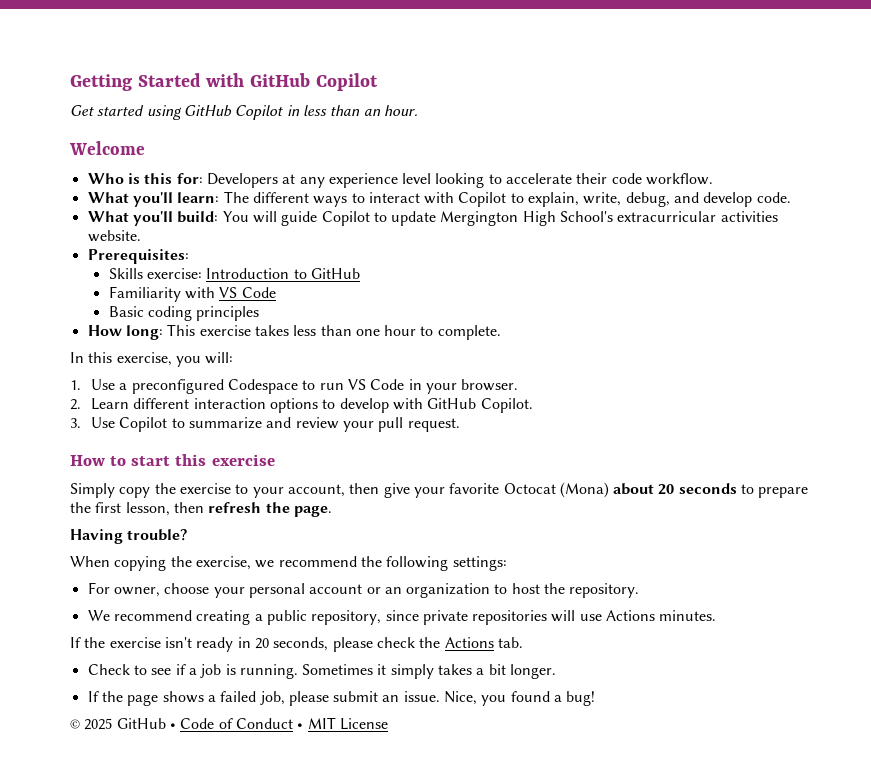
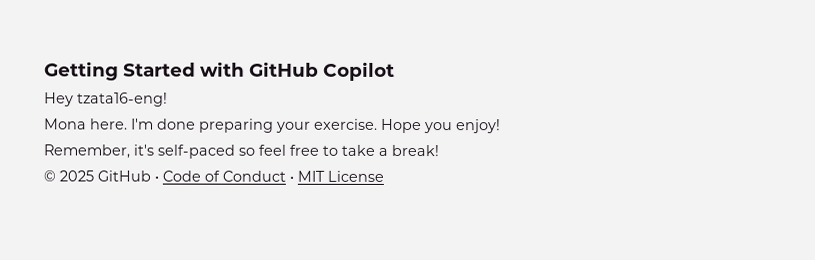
[70,105,418,120] [69,141,145,155] [87,173,714,188] [87,191,791,207] [87,211,778,226] [87,230,141,242] [87,249,189,264] [108,268,361,279] [108,286,276,302] [108,306,260,321] [87,324,501,340] [70,352,234,367] [70,379,519,394] [70,398,533,413] [70,417,460,432] [70,454,275,466] [70,482,809,498] [70,502,332,517] [70,529,188,544] [70,556,507,571] [87,582,640,598] [87,610,717,625] [70,637,523,652] [87,664,557,679] [87,691,596,706] Get started using GitHub Copilot in less than an hour. // Welcome // Who is this for: Developers at any experience level looking to accelerate their code workflow. // What you'll learn: The different ways to interact with Copilot to explain, write, debug, and develop code. // What you'll build: You will guide Copilot to update Mergington High School's extracurricular activities website. // Prerequisites: // Skills exercise: Introduction to GitHub // Familiarity with VS Code // Basic coding principles // How long: This exercise takes less than one hour to complete. // In this exercise, you will: // 1. Use a preconfigured Codespace to run VS Code in your browser. // 2. Learn different interaction options to develop with GitHub Copilot. // 3. Use Copilot to summarize and review your pull request. // How to start this exercise // Simply copy the exercise to your account, then give your favorite Octocat (Mona) about 20 seconds to prepare the first lesson, then refresh the page. // Having trouble? // When copying the exercise, we recommend the following settings: // For owner, choose your personal account or an organization to host the repository. // We recommend creating a public repository, since private repositories will use Actions minutes. // If the exercise isn't ready in 20 seconds, please check the Actions tab. // Check to see if a job is running. Sometimes it simply takes a bit longer. // If the page shows a failed job, please submit an issue. Nice, you found a bug! -> [44,92,168,107] [44,118,501,134] [43,144,439,159] Hey tzata16-eng! // Mona here. I'm done preparing your exercise. Hope you enjoy! // Remember, it's self-paced so feel free to take a break!

